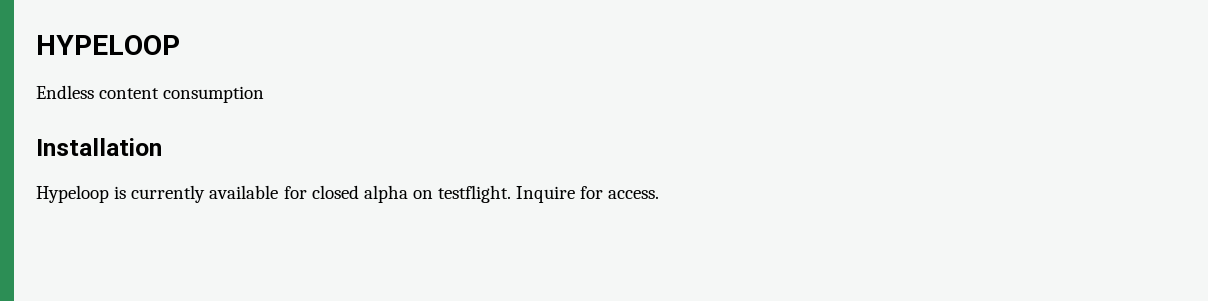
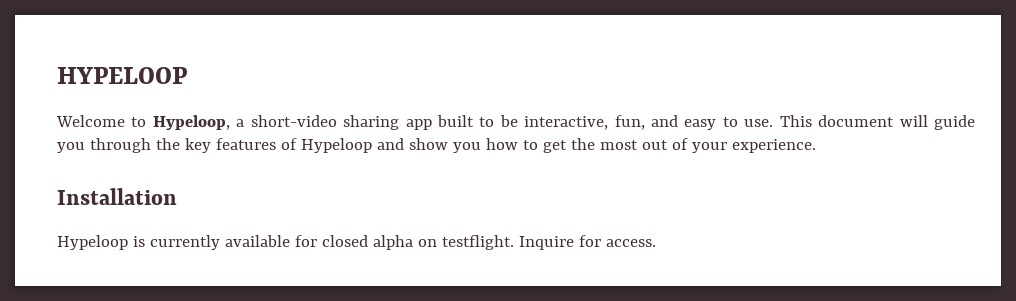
[36,85,265,103] Endless content consumption -> [56,115,976,130] [57,138,816,153] Welcome to Hypeloop, a short-video sharing app built to be interactive, fun, and easy to use. This document will guide you through the key features of Hypeloop and show you how to get the most out of your experience.

